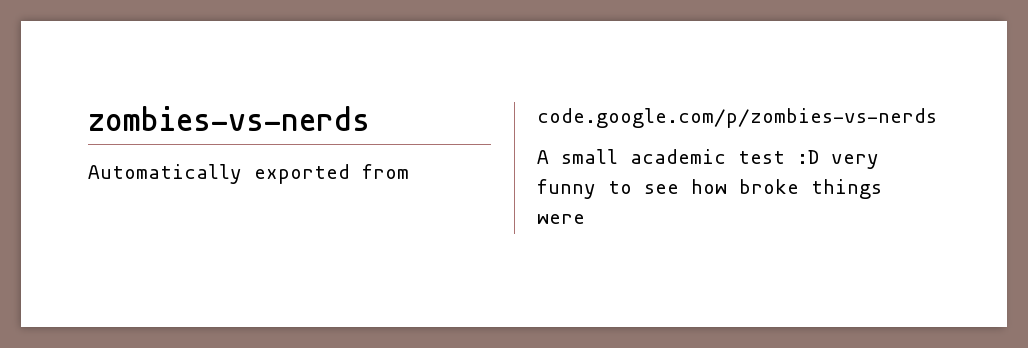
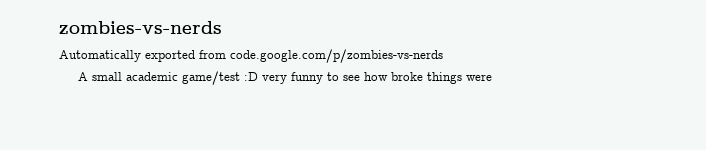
[738,151,785,164] test -> [181,71,240,85] game/test

